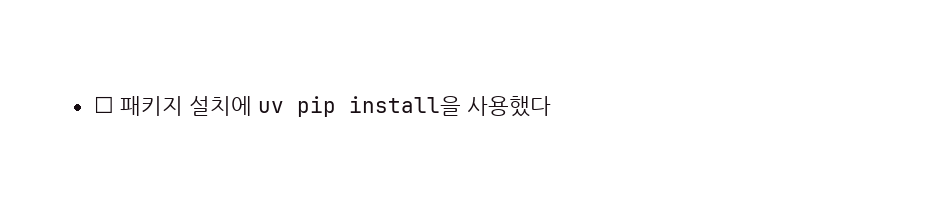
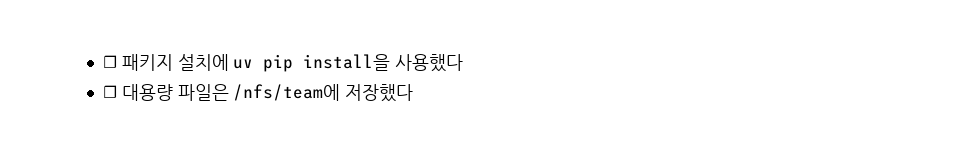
(551, 106) none -> [102,84,414,102] // ☐ 대용량 파일은 /nfs/team에 저장했다

